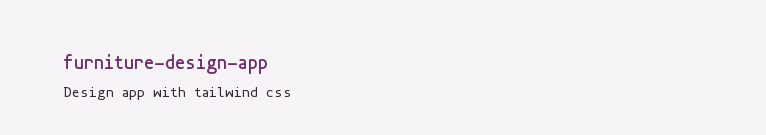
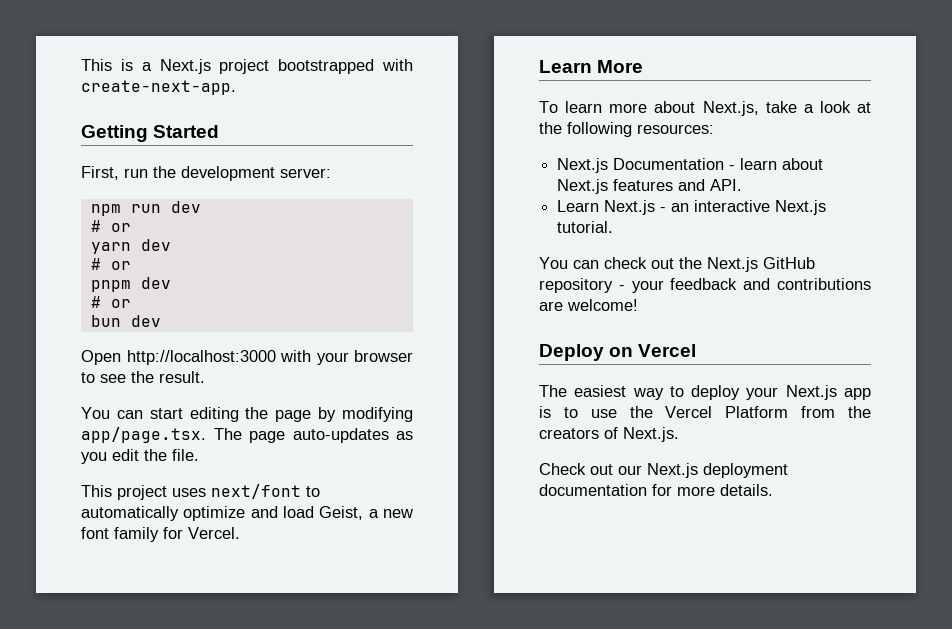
[63,54,268,74] [63,87,292,100] furniture-design-app // Design app with tailwind css -> [81,59,413,74] [81,80,236,95] [81,125,220,142] [81,166,331,181] [90,201,201,216] [90,220,131,232] [90,239,171,254] [90,258,131,270] [90,277,171,292] [90,296,131,308] [90,315,161,327] [81,350,413,365] [81,371,205,383] [81,407,413,422] [81,427,413,443] [81,449,199,464] [81,484,320,500] [81,506,413,521] [81,527,240,542] [539,60,644,73] [539,101,871,116] [539,122,714,137] [557,158,824,173] [557,179,743,194] [557,200,827,215] [557,221,614,233] [539,257,815,272] [539,278,871,293] [539,299,638,311] [539,344,697,361] [539,385,871,400] [539,406,871,418] [539,427,679,442] [539,463,788,478] [539,484,773,496] This is a Next.js project bootstrapped with create-next-app. // Getting Started // First, run the development server: // npm run dev // # or // yarn dev // # or // pnpm dev // # or // bun dev // Open http://localhost:3000 with your browser to see the result. // You can start editing the page by modifying app/page.tsx. The page auto-updates as you edit the file. // This project uses next/font to automatically optimize and load Geist, a new font family for Vercel. // Learn More // To learn more about Next.js, take a look at the following resources: // Next.js Documentation - learn about Next.js features and API. // Learn Next.js - an interactive Next.js tutorial. // You can check out the Next.js GitHub repository - your feedback and contributions are welcome! // Deploy on Vercel // The easiest way to deploy your Next.js app is to use the Vercel Platform from the creators of Next.js. // Check out our Next.js deployment documentation for more details.

